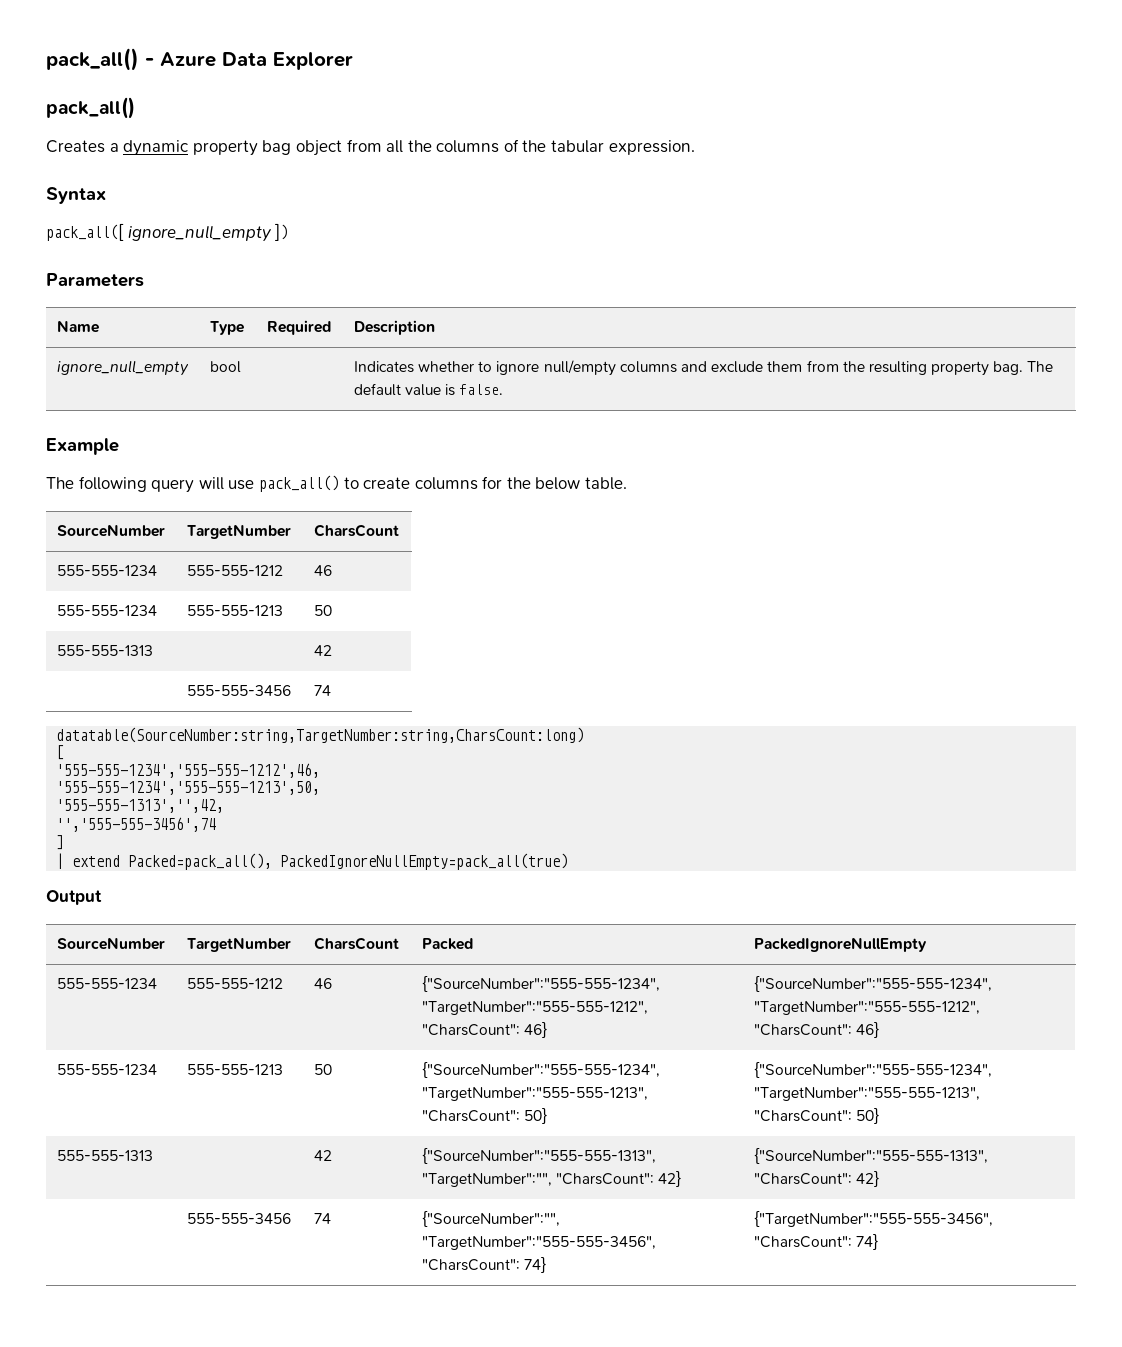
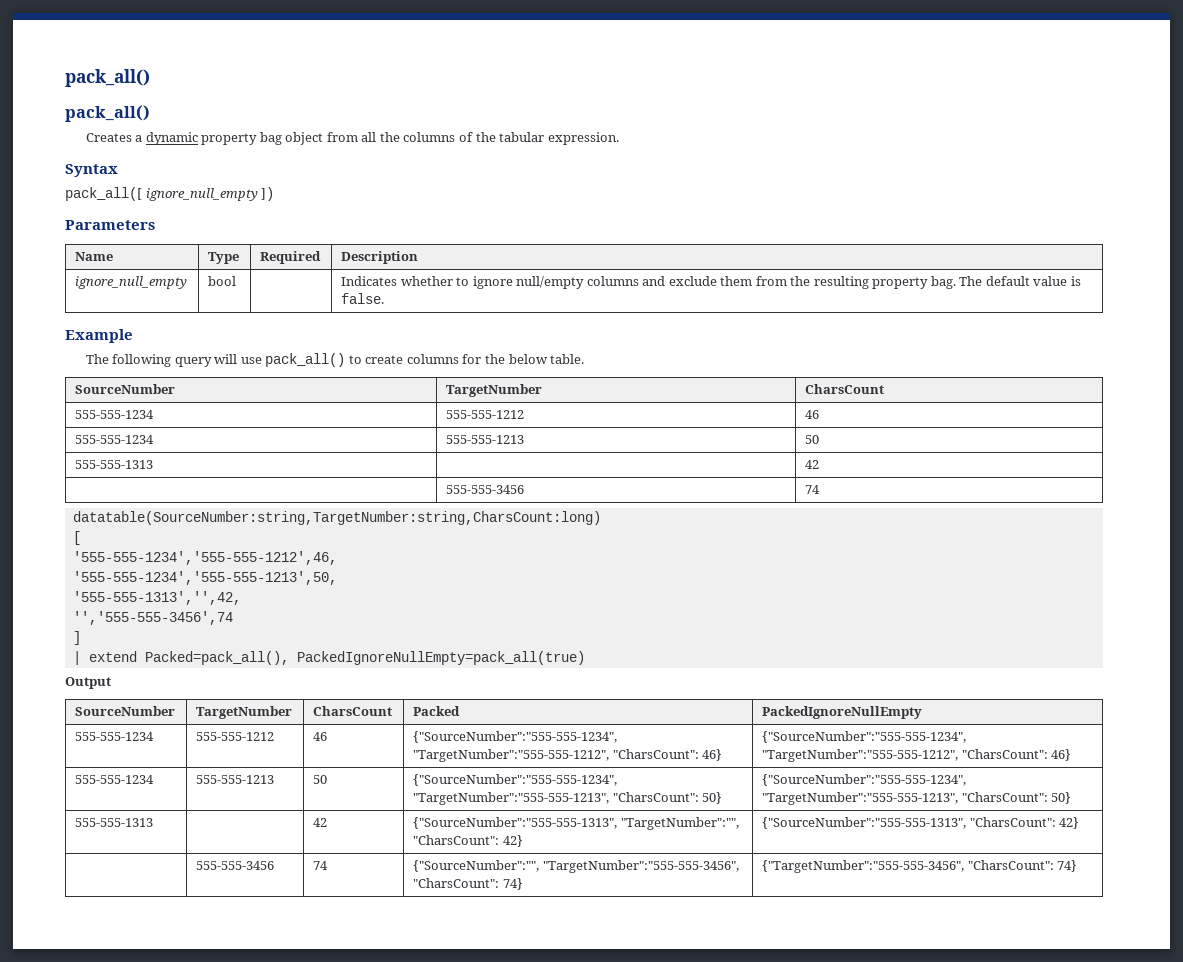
[46,48,353,71] pack_all() - Azure Data Explorer -> [65,69,150,87] pack_all()

